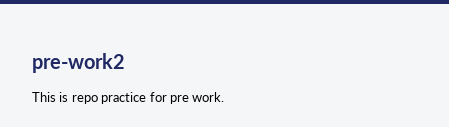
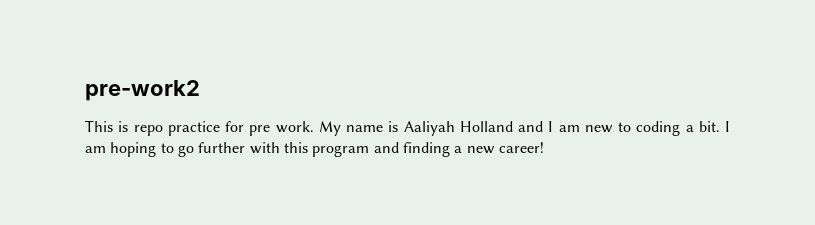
(225, 97) none -> [318,121,730,136] [85,142,544,157] My name is Aaliyah Holland and I am new to coding a bit. I am hoping to go further with this program and finding a new career!

